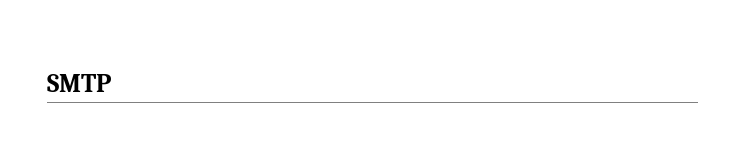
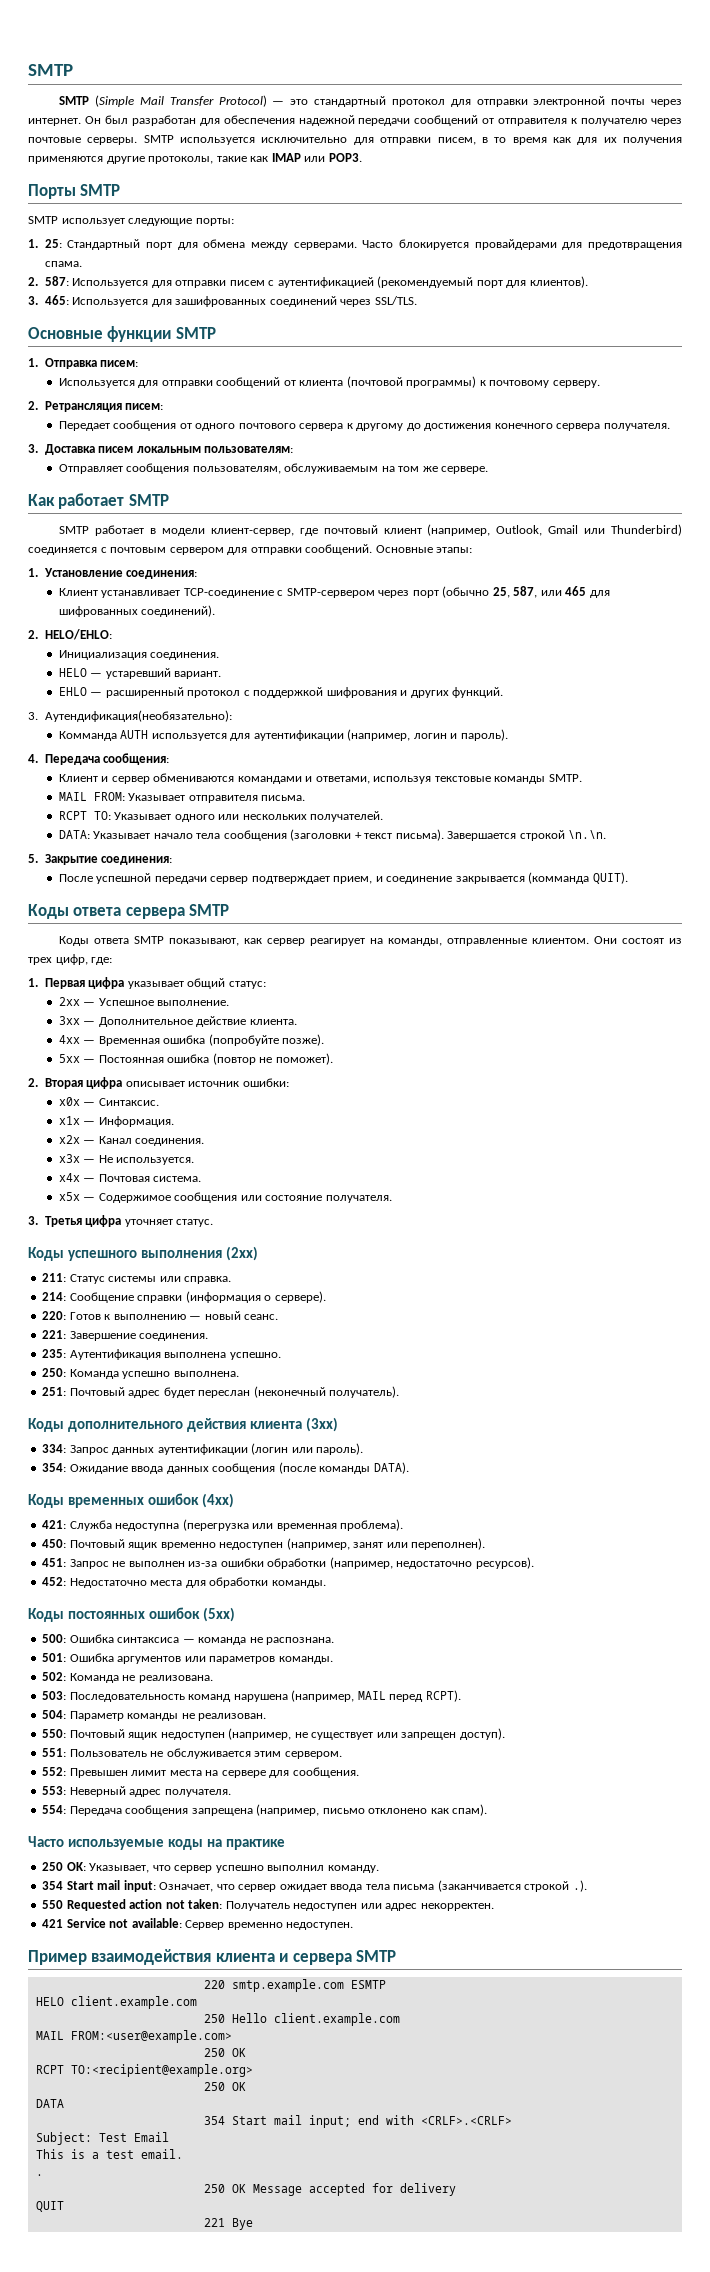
[47,74,111,92] SMTP -> [28,64,73,76] [59,95,682,107] [28,115,682,126] [28,135,682,145] [28,153,362,164] [28,184,121,199] [28,216,234,226] [28,239,682,250] [44,261,82,267] [28,276,588,288] [28,295,417,307] [28,326,216,342] [28,358,139,369] [58,376,600,388] [28,401,164,412] [58,420,670,431] [28,444,294,455] [58,463,489,474] [28,493,169,509] [59,524,682,536] [28,544,473,555] [28,568,198,579] [58,586,610,598] [58,605,216,617] [28,629,112,640] [58,650,220,660] [58,668,222,679] [58,687,504,698] [28,710,232,722] [58,729,508,741] [28,753,170,765] [58,773,582,784] [58,792,306,803] [58,811,384,822] [58,829,607,841] [28,854,173,865] [58,872,628,884] [28,904,230,919] [59,936,682,946] [28,954,113,965] [28,977,266,989] [58,997,230,1006] [58,1016,297,1027] [58,1034,325,1046] [58,1053,333,1065] [28,1077,289,1089] [58,1097,159,1106] [58,1116,174,1127] [58,1135,205,1146] [58,1154,195,1165] [58,1173,202,1182] [58,1192,392,1203] [28,1215,214,1227] [28,1246,258,1261] [42,1273,232,1284] [42,1291,326,1303] [42,1311,279,1320] [42,1330,209,1341] [42,1349,281,1360] [42,1368,239,1379] [42,1386,400,1398] [28,1417,338,1432] [42,1443,364,1455] [42,1462,409,1474] [28,1493,234,1508] [42,1519,404,1531] [42,1538,486,1550] [42,1557,534,1569] [42,1577,326,1588] [28,1607,235,1622] [42,1634,335,1645] [42,1653,333,1664] [42,1672,213,1683] [42,1690,461,1702] [42,1710,267,1721] [42,1728,505,1740] [42,1748,342,1759] [42,1767,359,1778] [42,1786,231,1797] [42,1804,488,1816] [28,1836,285,1850] [42,1862,379,1873] [42,1880,587,1892] [42,1899,494,1911] [42,1918,354,1930] [28,1949,397,1965] [203,1979,386,1992] [35,1996,197,2009] [203,2013,400,2026] [35,2030,232,2043] [203,2048,246,2057] [35,2064,253,2077] [203,2082,246,2091] [35,2099,64,2108] [203,2115,512,2128] [35,2132,169,2145] [35,2149,183,2159] [35,2174,43,2176] [203,2183,456,2196] [35,2201,64,2212] [203,2218,253,2230] SMTP // SMTP (Simple Mail Transfer Protocol) — это стандартный протокол для отправки электронной почты через интернет. Он был разработан для обеспечения надежной передачи сообщений от отправителя к получателю через почтовые серверы. SMTP используется исключительно для отправки писем, в то время как для их получения применяются другие протоколы, такие как IMAP или POP3. // Порты SMTP // SMTP использует следующие порты: // 1. 25: Стандартный порт для обмена между серверами. Часто блокируется провайдерами для предотвращения спама. // 2. 587: Используется для отправки писем с аутентификацией (рекомендуемый порт для клиентов). // 3. 465: Используется для зашифрованных соединений через SSL/TLS. // Основные функции SMTP // 1. Отправка писем: // Используется для отправки сообщений от клиента (почтовой программы) к почтовому серверу. // 2. Ретрансляция писем: // Передает сообщения от одного почтового сервера к другому до достижения конечного сервера получателя. // 3. Доставка писем локальным пользователям: // Отправляет сообщения пользователям, обслуживаемым на том же сервере. // Как работает SMTP // SMTP работает в модели клиент-сервер, где почтовый клиент (например, Outlook, Gmail или Thunderbird) соединяется с почтовым сервером для отправки сообщений. Основные этапы: // 1. Установление соединения: // Клиент устанавливает TCP-соединение с SMTP-сервером через порт (обычно 25, 587, или 465 для шифрованных соединений). // 2. HELO/EHLO: // Инициализация соединения. // HELO — устаревший вариант. // EHLO — расширенный протокол с поддержкой шифрования и других функций. // 3. Аутендификация(необязательно): // Комманда AUTH используется для аутентификации (например, логин и пароль). // 4. Передача сообщения: // Клиент и сервер обмениваются командами и ответами, используя текстовые команды SMTP. // MAIL FROM: Указывает отправителя письма. // RCPT TO: Указывает одного или нескольких получателей. // DATA: Указывает начало тела сообщения (заголовки + текст письма). Завершается строкой \n.\n. // 5. Закрытие соединения: // После успешной передачи сервер подтверждает прием, и соединение закрывается (комманда QUIT). // Коды ответа сервера SMTP // Коды ответа SMTP показывают, как сервер реагирует на команды, отправленные клиентом. Они состоят из трех цифр, где: // 1. Первая цифра указывает общий статус: // 2xx — Успешное выполнение. // 3xx — Дополнительное действие клиента. // 4xx — Временная ошибка (попробуйте позже). // 5xx — Постоянная ошибка (повтор не поможет). // 2. Вторая цифра описывает источник ошибки: // x0x — Синтаксис. // x1x — Информация. // x2x — Канал соединения. // x3x — Не используется. // x4x — Почтовая система. // x5x — Содержимое сообщения или состояние получателя. // 3. Третья цифра уточняет статус. // Коды успешного выполнения (2xx) // 211: Статус системы или справка. // 214: Сообщение справки (информация о сервере). // 220: Готов к выполнению — новый сеанс. // 221: Завершение соединения. // 235: Аутентификация выполнена успешно. // 250: Команда успешно выполнена. // 251: Почтовый адрес будет переслан (неконечный получатель). // Коды дополнительного действия клиента (3xx) // 334: Запрос данных аутентификации (логин или пароль). // 354: Ожидание ввода данных сообщения (после команды DATA). // Коды временных ошибок (4xx) // 421: Служба недоступна (перегрузка или временная проблема). // 450: Почтовый ящик временно недоступен (например, занят или переполнен). // 451: Запрос не выполнен из-за ошибки обработки (например, недостаточно ресурсов). // 452: Недостаточно места для обработки команды. // Коды постоянных ошибок (5xx) // 500: Ошибка синтаксиса — команда не распознана. // 501: Ошибка аргументов или параметров команды. // 502: Команда не реализована. // 503: Последовательность команд нарушена (например, MAIL перед RCPT). // 504: Параметр команды не реализован. // 550: Почтовый ящик недоступен (например, не существует или запрещен доступ). // 551: Пользователь не обслуживается этим сервером. // 552: Превышен лимит места на сервере для сообщения. // 553: Неверный адрес получателя. // 554: Передача сообщения запрещена (например, письмо отклонено как спам). // Часто используемые коды на практике // 250 OK: Указывает, что сервер успешно выполнил команду. // 354 Start mail input: Означает, что сервер ожидает ввода тела письма (заканчивается строкой .). // 550 Requested action not taken: Получатель недоступен или адрес некорректен. // 421 Service not available: Сервер временно недоступен. // Пример взаимодействия клиента и сервера SMTP // 220 smtp.example.com ESMTP // HELO client.example.com // 250 Hello client.example.com // MAIL FROM:<user@example.com> // 250 OK // RCPT TO:<recipient@example.org> // 250 OK // DATA // 354 Start mail input; end with <CRLF>.<CRLF> // Subject: Test Email // This is a test email. // . // 250 OK Message accepted for delivery // QUIT // 221 Bye

